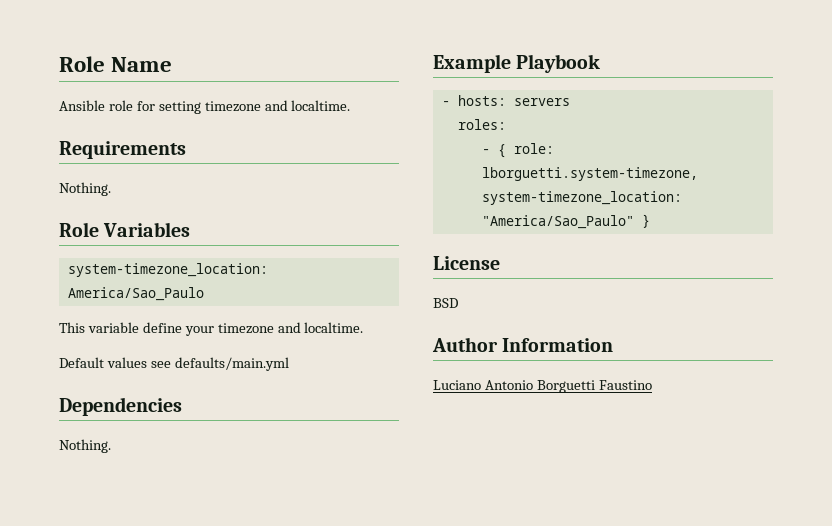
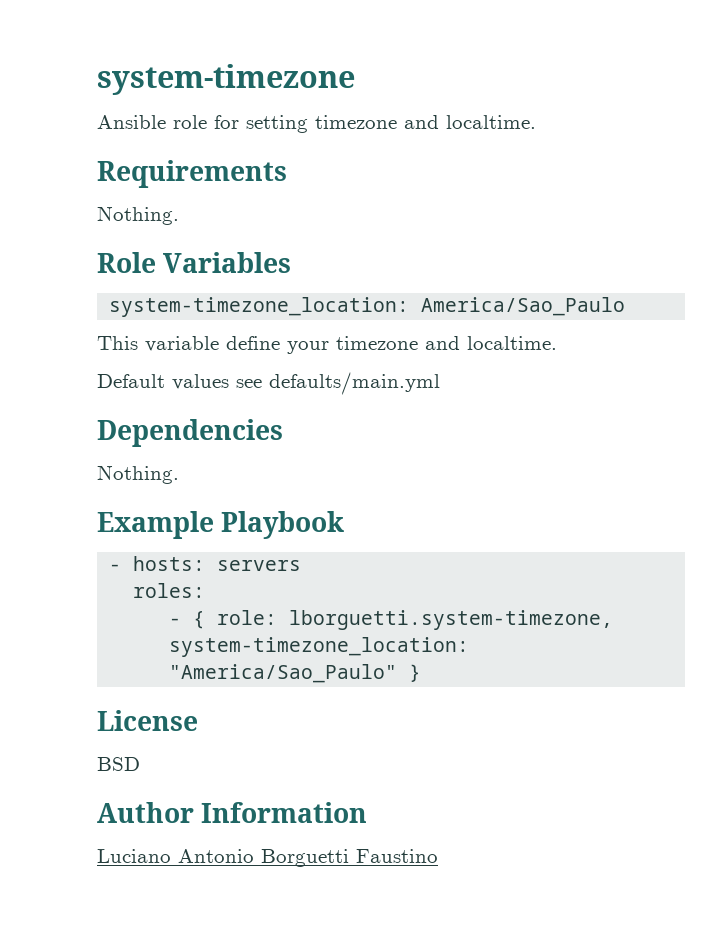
[59,56,173,72] Role Name -> [97,64,355,95] system-timezone

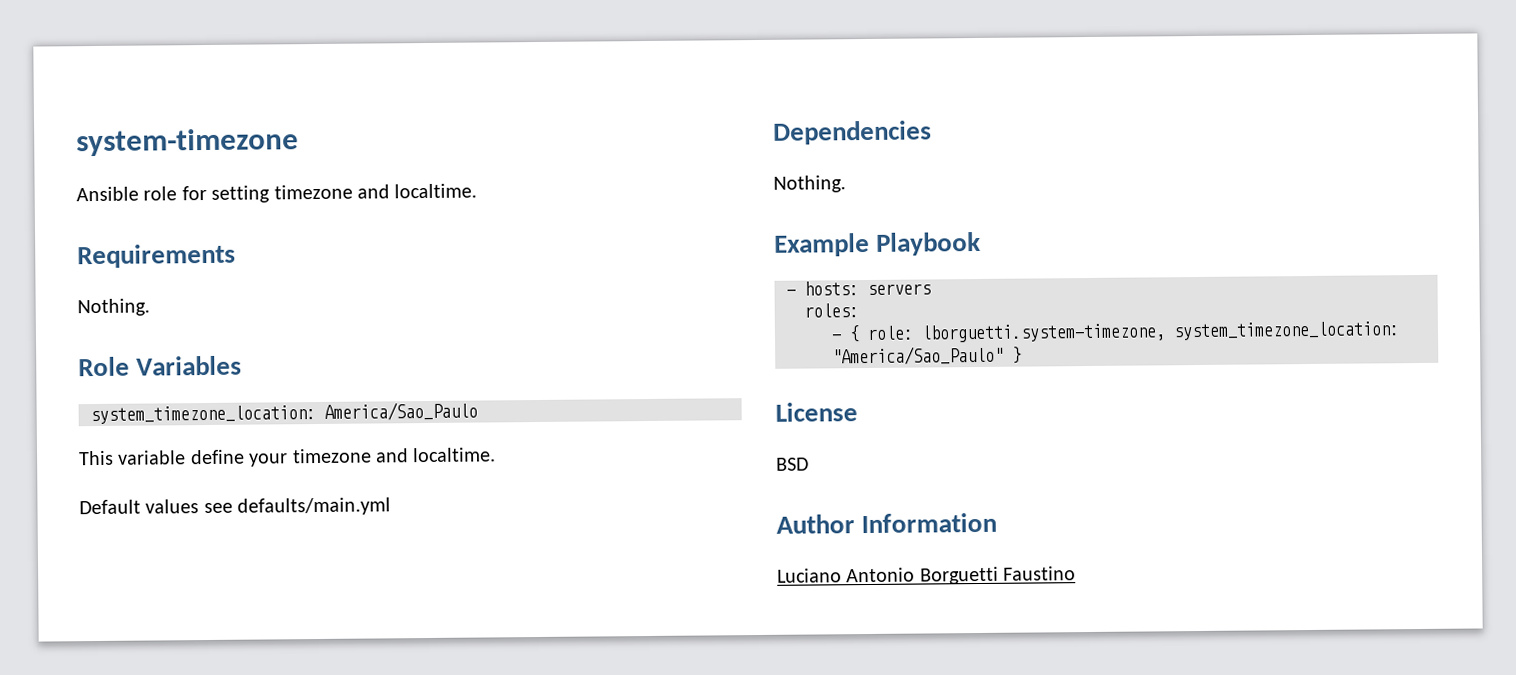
[109,297,410,317] system-timezone_location: -> [90,405,316,425] system_timezone_location:
[169,637,470,657] system-timezone_location: -> [1173,321,1400,341] system_timezone_location:

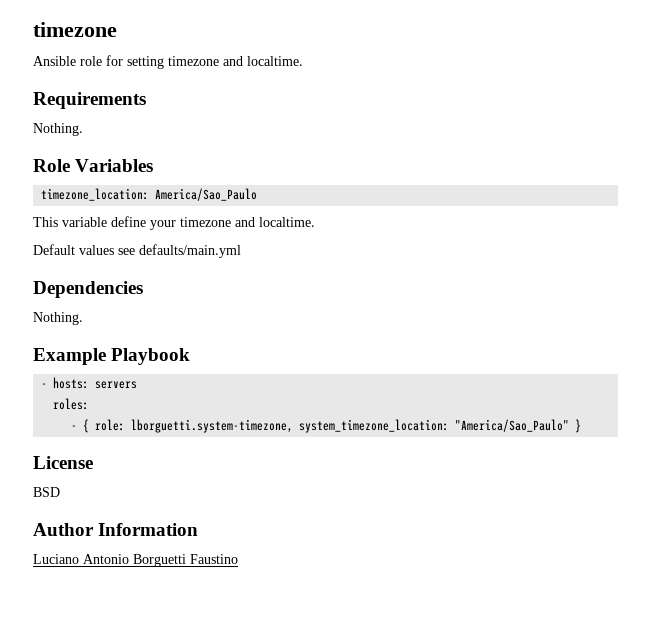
[76,128,299,157] system-timezone -> [33,22,117,37] timezone
[90,405,316,425] system_timezone_location: -> [41,188,150,201] timezone_location:

